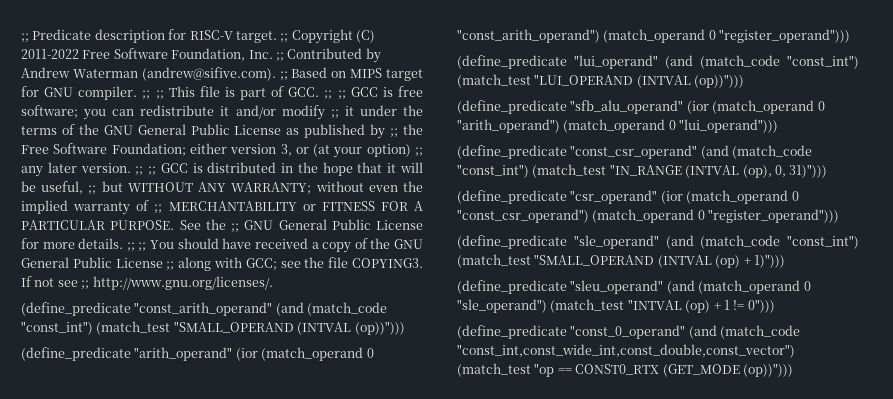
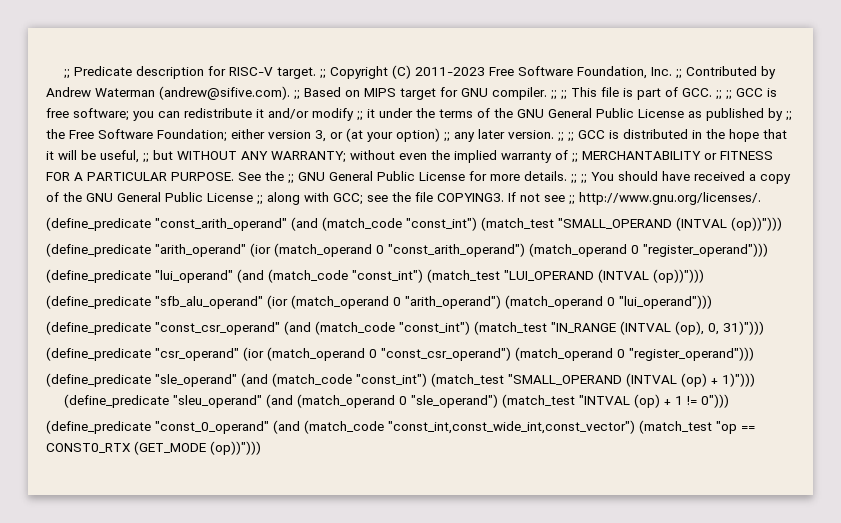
[21,49,79,59] 2011-2022 -> [414,67,485,76] 2011-2023
[457,344,795,358] "const_int,const_wide_int,const_double,const_vector") -> [388,420,635,434] "const_int,const_wide_int,const_vector")

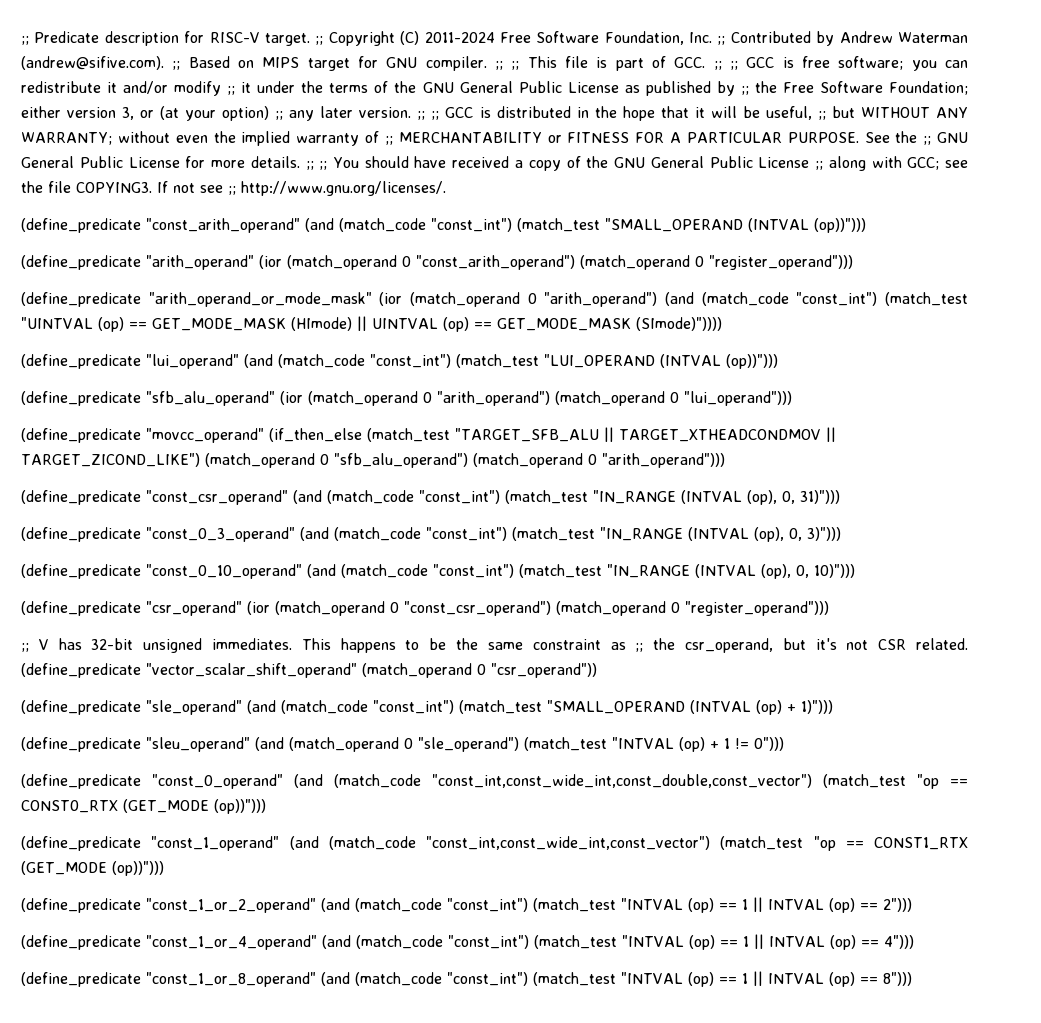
[414,67,485,76] 2011-2023 -> [424,32,495,43] 2011-2024
(768, 250) none -> [21,292,968,307] [21,316,722,332] // (define_predicate "arith_operand_or_mode_mask" (ior (match_operand 0 "arith_operand") (and (match_code "const_int") (match_test "UINTVAL (op) == GET_MODE_MASK (HImode) || UINTVAL (op) == GET_MODE_MASK (SImode)"))))
(712, 302) none -> [21,427,836,443] [21,453,725,468] // (define_predicate "movcc_operand" (if_then_else (match_test "TARGET_SFB_ALU || TARGET_XTHEADCONDMOV || TARGET_ZICOND_LIKE") (match_operand 0 "sfb_alu_operand") (match_operand 0 "arith_operand")))
(764, 328) none -> [21,527,841,542] [21,564,855,579] // (define_predicate "const_0_3_operand" (and (match_code "const_int") (match_test "IN_RANGE (INTVAL (op), 0, 3)"))) // (define_predicate "const_0_10_operand" (and (match_code "const_int") (match_test "IN_RANGE (INTVAL (op), 0, 10)")))
(754, 354) none -> [21,638,969,653] [21,663,597,678] // ;; V has 32-bit unsigned immediates. This happens to be the same constraint as ;; the csr_operand, but it's not CSR related. (define_predicate "vector_scalar_shift_operand" (match_operand 0 "csr_operand"))
[388,420,635,434] "const_int,const_wide_int,const_vector") -> [432,774,812,788] "const_int,const_wide_int,const_double,const_vector")
(261, 448) none -> [21,836,968,851] [21,861,164,876] [21,897,912,913] [21,934,914,950] [21,971,912,987] // (define_predicate "const_1_operand" (and (match_code "const_int,const_wide_int,const_vector") (match_test "op == CONST1_RTX (GET_MODE (op))"))) // (define_predicate "const_1_or_2_operand" (and (match_code "const_int") (match_test "INTVAL (op) == 1 || INTVAL (op) == 2"))) // (define_predicate "const_1_or_4_operand" (and (match_code "const_int") (match_test "INTVAL (op) == 1 || INTVAL (op) == 4"))) // (define_predicate "const_1_or_8_operand" (and (match_code "const_int") (match_test "INTVAL (op) == 1 || INTVAL (op) == 8")))

